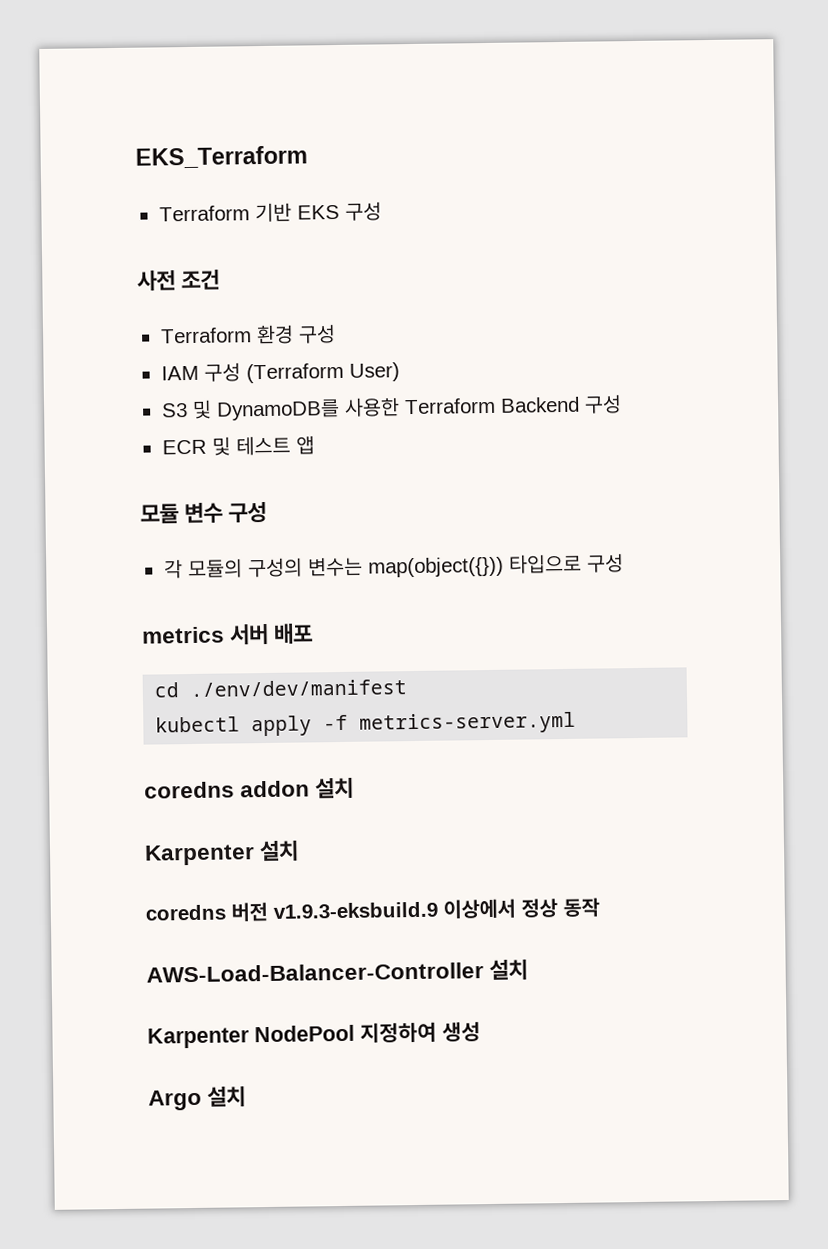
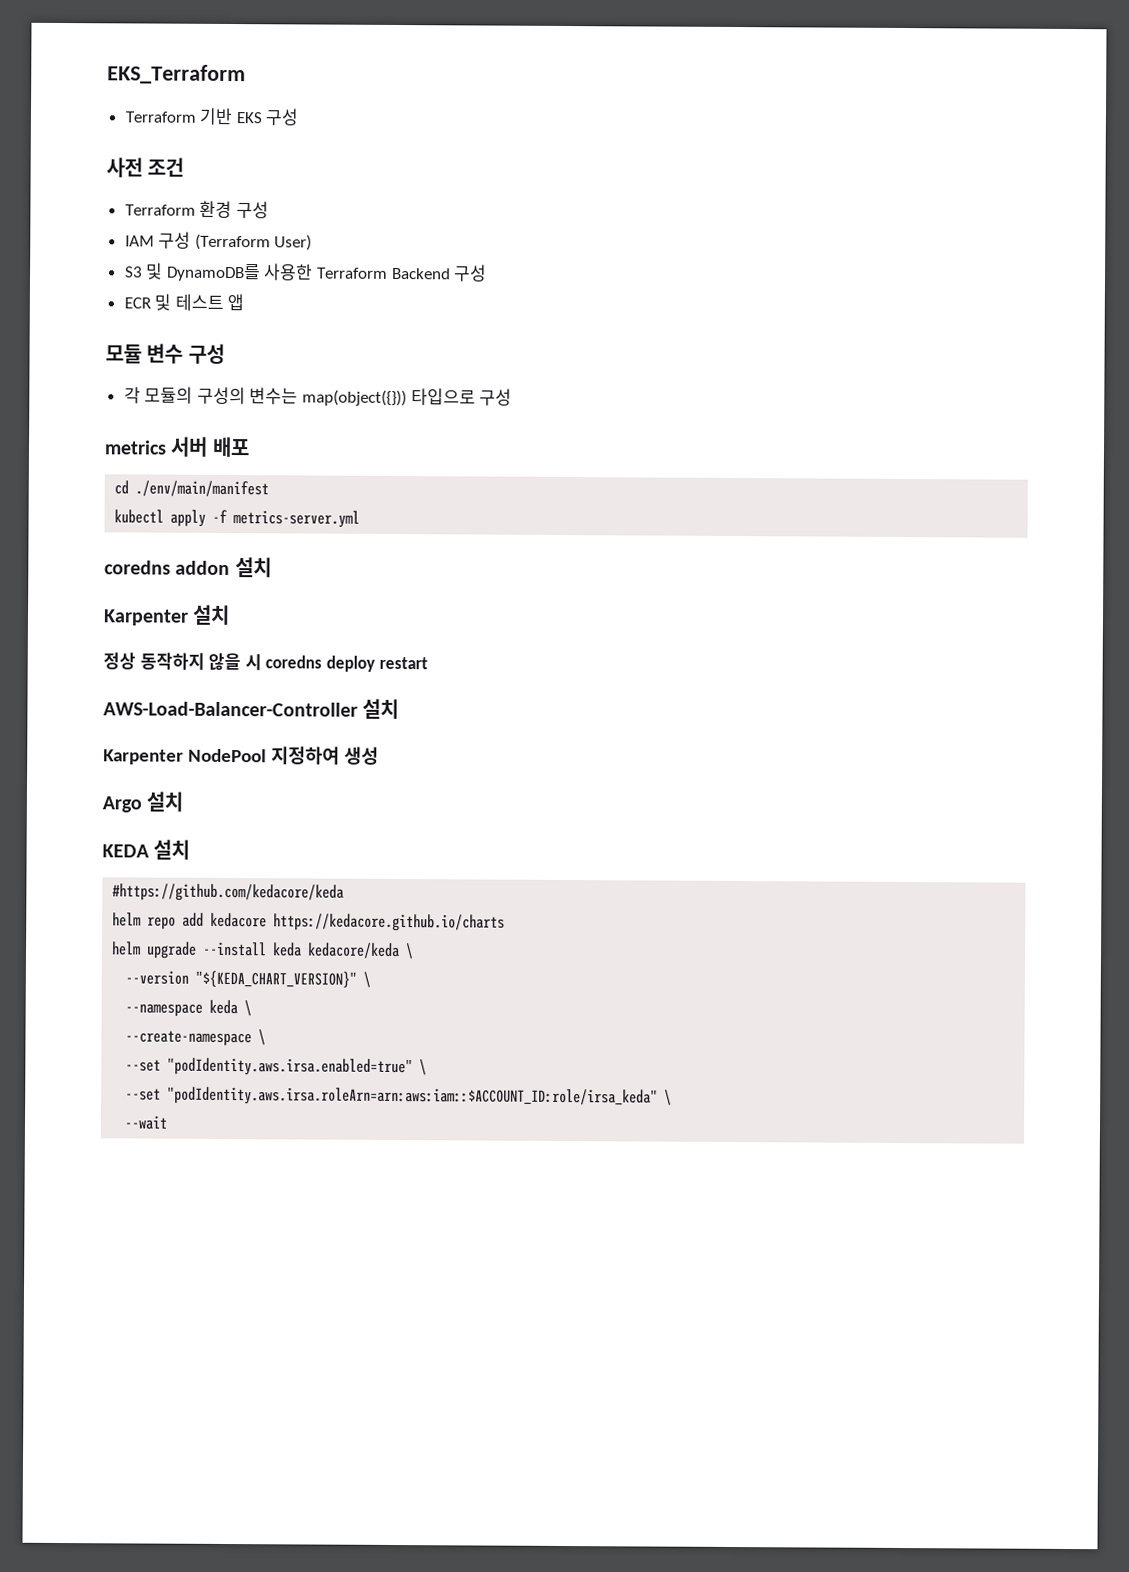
[190,679,408,698] ./env/dev/manifest -> [135,480,270,498] ./env/main/manifest
[145,897,600,922] coredns 버전 v1.9.3-eksbuild.9 이상에서 정상 동작 -> [103,652,428,672] 정상 동작하지 않을 시 coredns deploy restart
(247, 1097) none -> [102,839,191,860] [112,883,345,902] [112,912,506,932] [111,941,415,960] [125,970,372,988] [125,999,253,1017] [125,1029,267,1047] [125,1057,428,1077] [125,1086,673,1107] [124,1115,169,1130] // KEDA 설치 // #https://github.com/kedacore/keda // helm repo add kedacore https://kedacore.github.io/charts // helm upgrade --install keda kedacore/keda \ // --version "${KEDA_CHART_VERSION}" \ // --namespace keda \ // --create-namespace \ // --set "podIdentity.aws.irsa.enabled=true" \ // --set "podIdentity.aws.irsa.roleArn=arn:aws:iam::$ACCOUNT_ID:role/irsa_keda" \ // --wait

